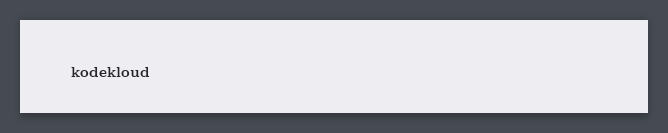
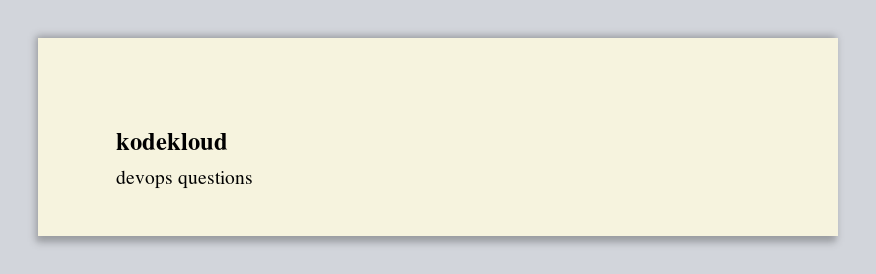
(150, 72) none -> [116,170,254,189] // devops questions

